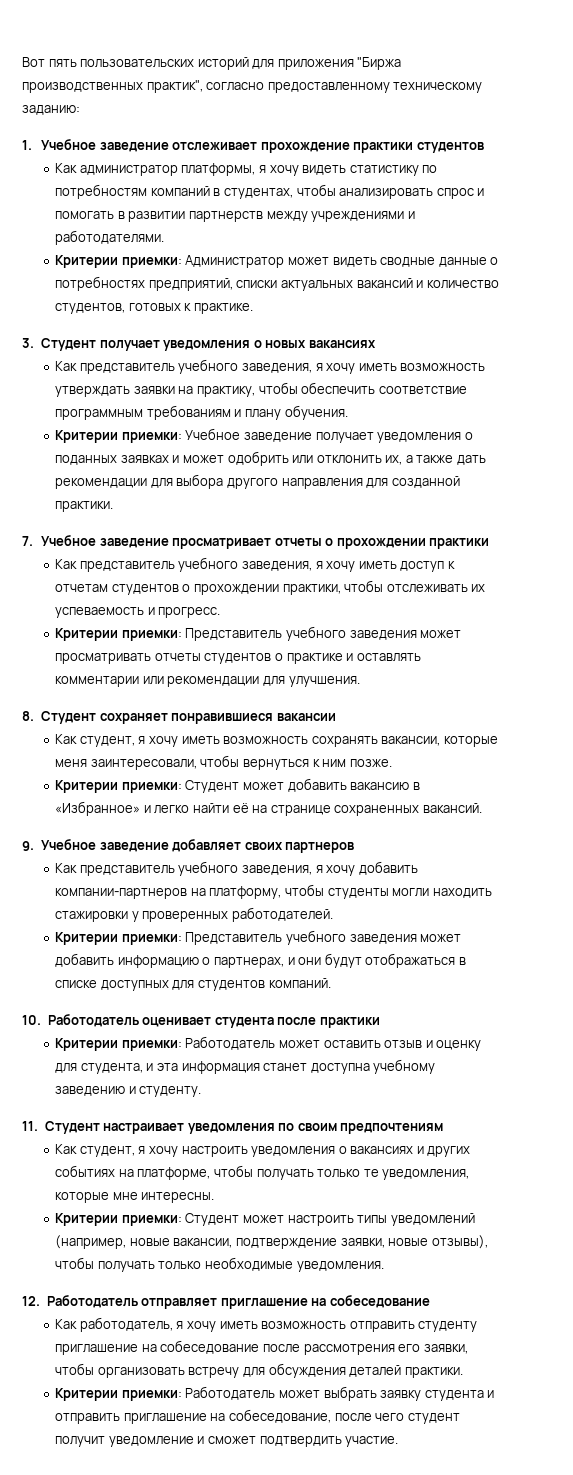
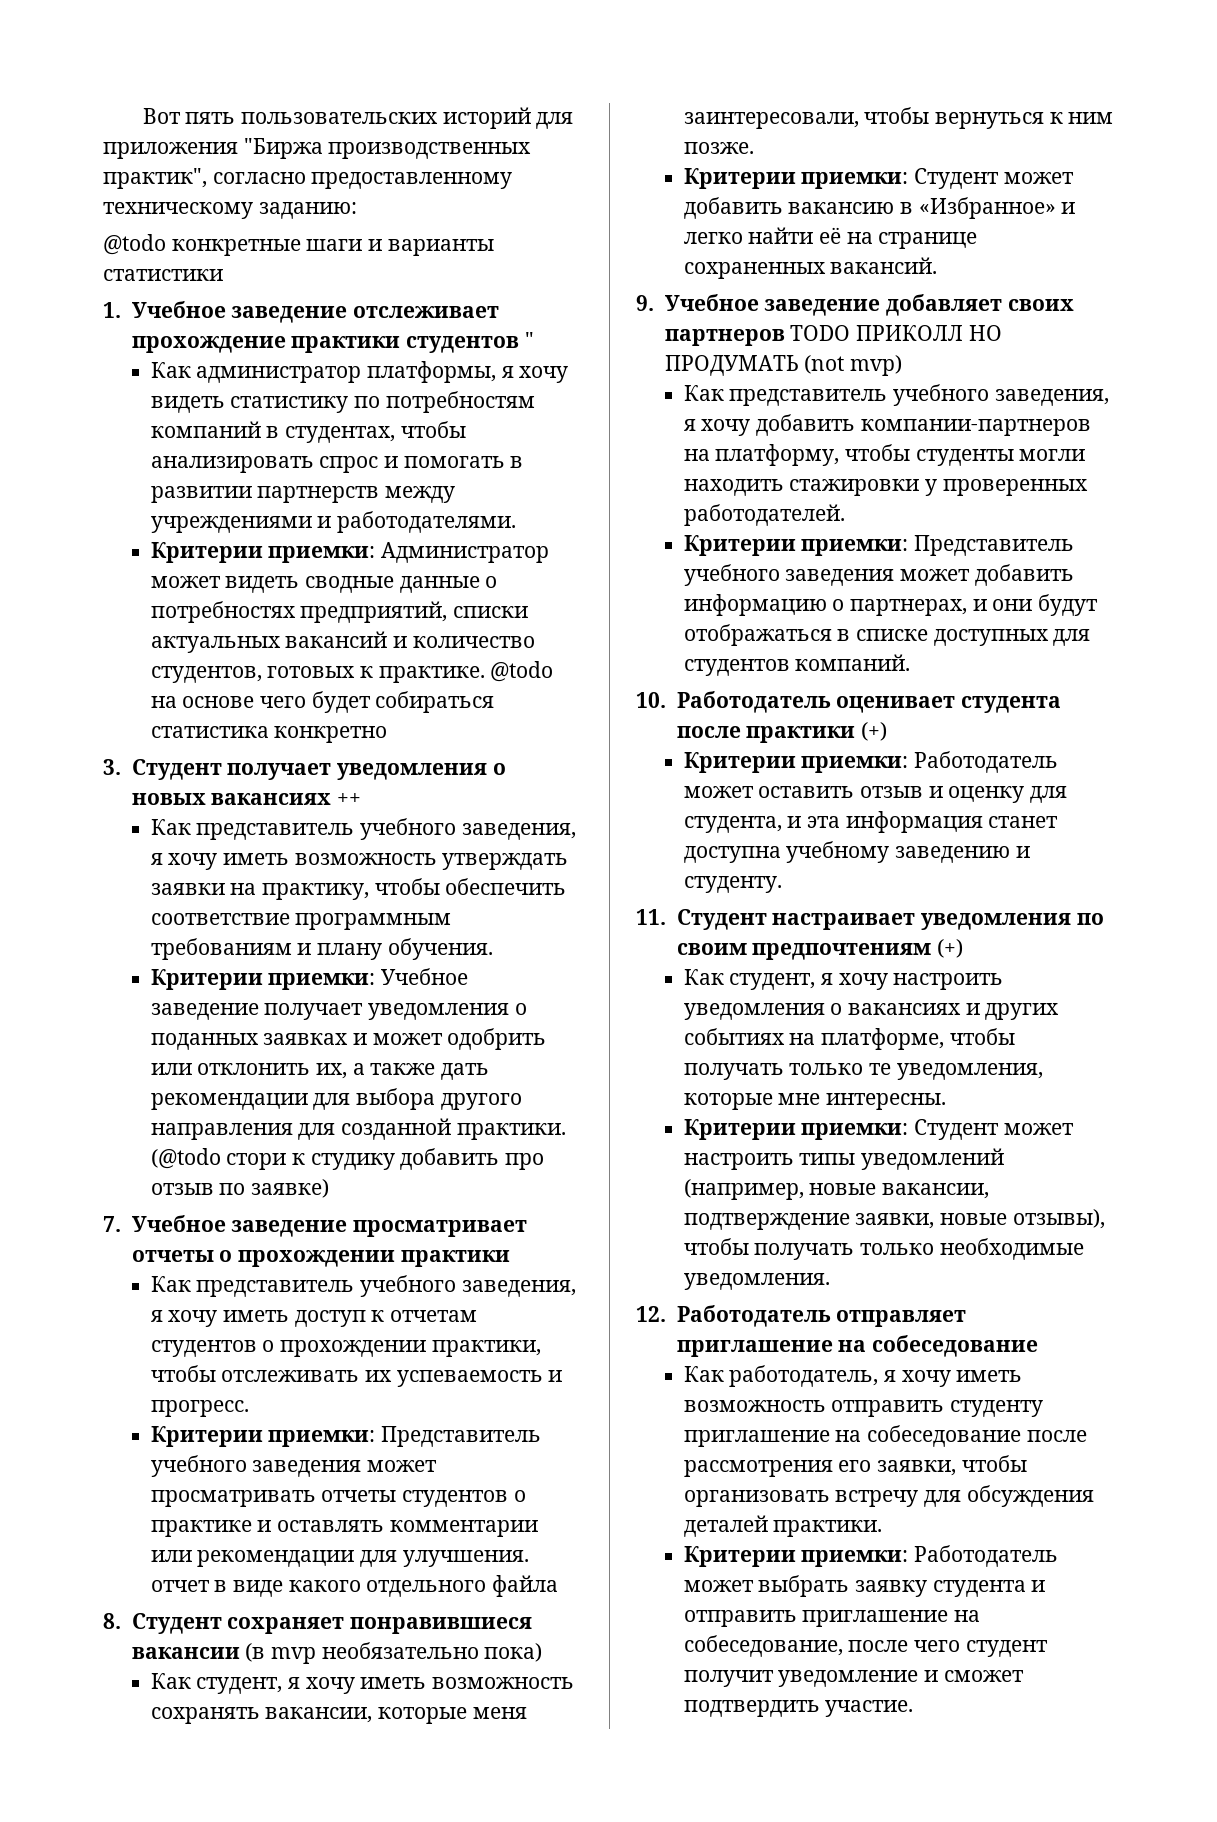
(80, 110) none -> [103,234,494,256] [103,269,223,281] // @todo конкретные шаги и варианты статистики
(484, 147) none -> [524,332,534,348] "
(253, 308) none -> [490,661,554,682] [150,691,495,713] [150,726,388,743] @todo на основе чего будет собираться статистика конкретно
(376, 344) none -> [336,793,361,805] ++
(114, 506) none -> [150,1148,545,1170] [150,1179,330,1198] (@todo стори к студику добавить про отзыв по заявке)
(360, 681) none -> [150,1575,559,1597] отчет в виде какого отдельного файла
(336, 717) none -> [245,1642,543,1664] (в mvp необязательно пока)
(355, 847) none -> [790,325,1002,341] [664,355,902,376] TODO ПРИКОЛЛ НО ПРОДУМАТЬ (not mvp)
(380, 1022) none -> [860,722,887,741] (+)
(444, 1128) none -> [936,939,963,958] (+)

